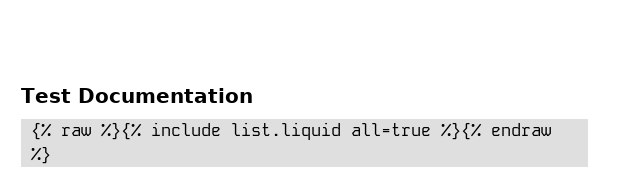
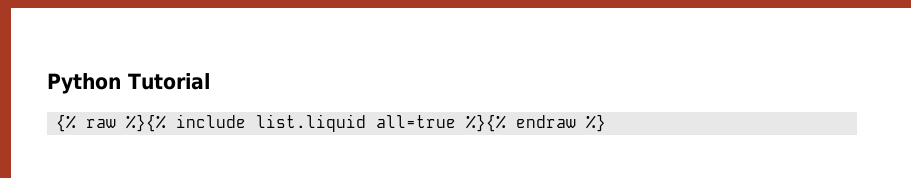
[21,88,253,103] Test Documentation -> [47,73,210,94] Python Tutorial

